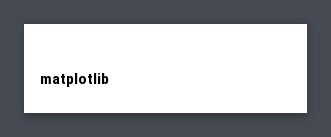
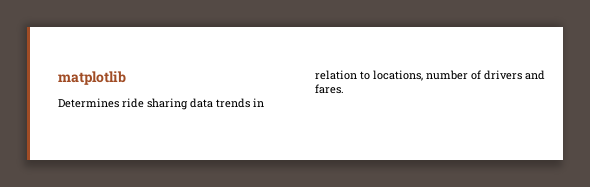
(109, 80) none -> [58,98,264,110] [315,70,545,81] [315,84,344,94] // Determines ride sharing data trends in relation to locations, number of drivers and fares.

